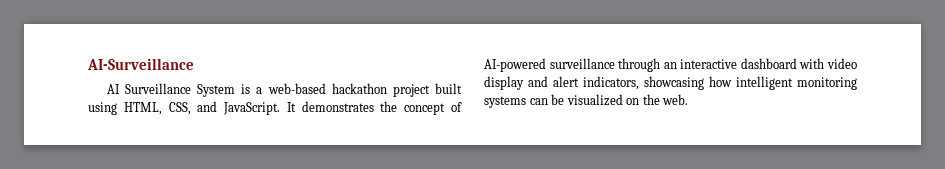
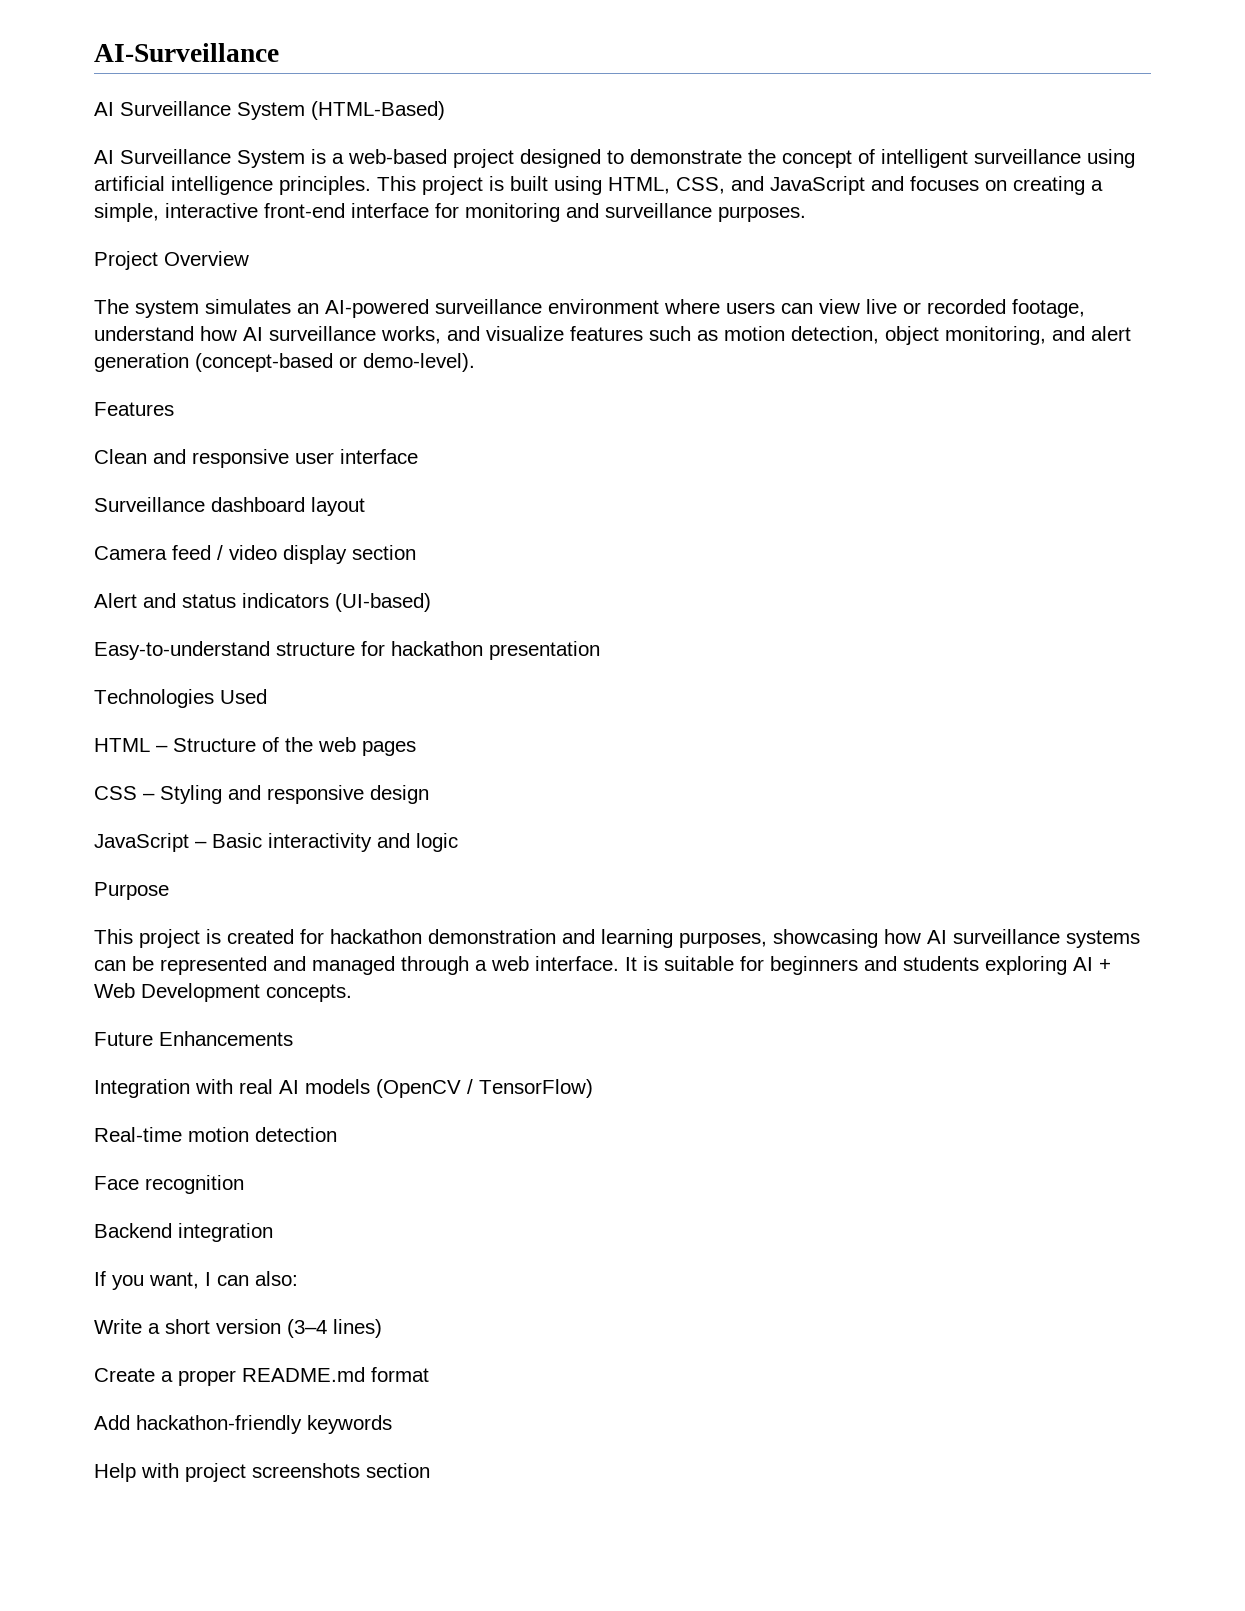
(194, 64) none -> [94,101,445,120] // AI Surveillance System (HTML-Based)
[331,83,430,97] hackathon project -> [453,149,1135,168] [94,176,504,195] project designed to demonstrate the concept of intelligent surveillance using artificial intelligence principles. This project is
[223,101,462,115] [484,58,857,72] [484,76,857,90] [484,94,689,108] JavaScript. It demonstrates the concept of AI-powered surveillance through an interactive dashboard with video display and alert indicators, showcasing how intelligent monitoring systems can be visualized on the web. -> [770,176,1103,195] [94,203,806,222] [94,251,249,270] [94,299,1085,318] [94,326,1131,345] [94,353,475,372] [94,402,174,416] [94,449,418,468] [94,497,365,516] [94,545,416,564] [94,593,431,612] [94,641,600,660] [94,689,267,708] [94,737,416,756] [94,785,429,804] [94,833,458,852] [94,882,169,900] [94,929,1140,948] [94,956,1111,975] [94,983,352,1002] [94,1031,293,1046] [94,1079,593,1098] [94,1127,337,1142] [94,1175,244,1194] [94,1223,273,1242] [94,1271,298,1290] [94,1319,382,1338] [94,1367,429,1386] [94,1415,392,1434] [94,1463,430,1482] JavaScript and focuses on creating a simple, interactive front-end interface for monitoring and surveillance purposes. // Project Overview // The system simulates an AI-powered surveillance environment where users can view live or recorded footage, understand how AI surveillance works, and visualize features such as motion detection, object monitoring, and alert generation (concept-based or demo-level). // Features // Clean and responsive user interface // Surveillance dashboard layout // Camera feed / video display section // Alert and status indicators (UI-based) // Easy-to-understand structure for hackathon presentation // Technologies Used // HTML – Structure of the web pages // CSS – Styling and responsive design // JavaScript – Basic interactivity and logic // Purpose // This project is created for hackathon demonstration and learning purposes, showcasing how AI surveillance systems can be represented and managed through a web interface. It is suitable for beginners and students exploring AI + Web Development concepts. // Future Enhancements // Integration with real AI models (OpenCV / TensorFlow) // Real-time motion detection // Face recognition // Backend integration // If you want, I can also: // Write a short version (3–4 lines) // Create a proper README.md format // Add hackathon-friendly keywords // Help with project screenshots section

